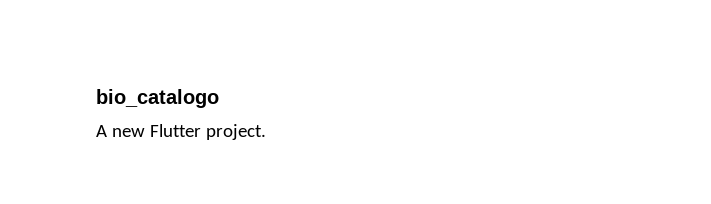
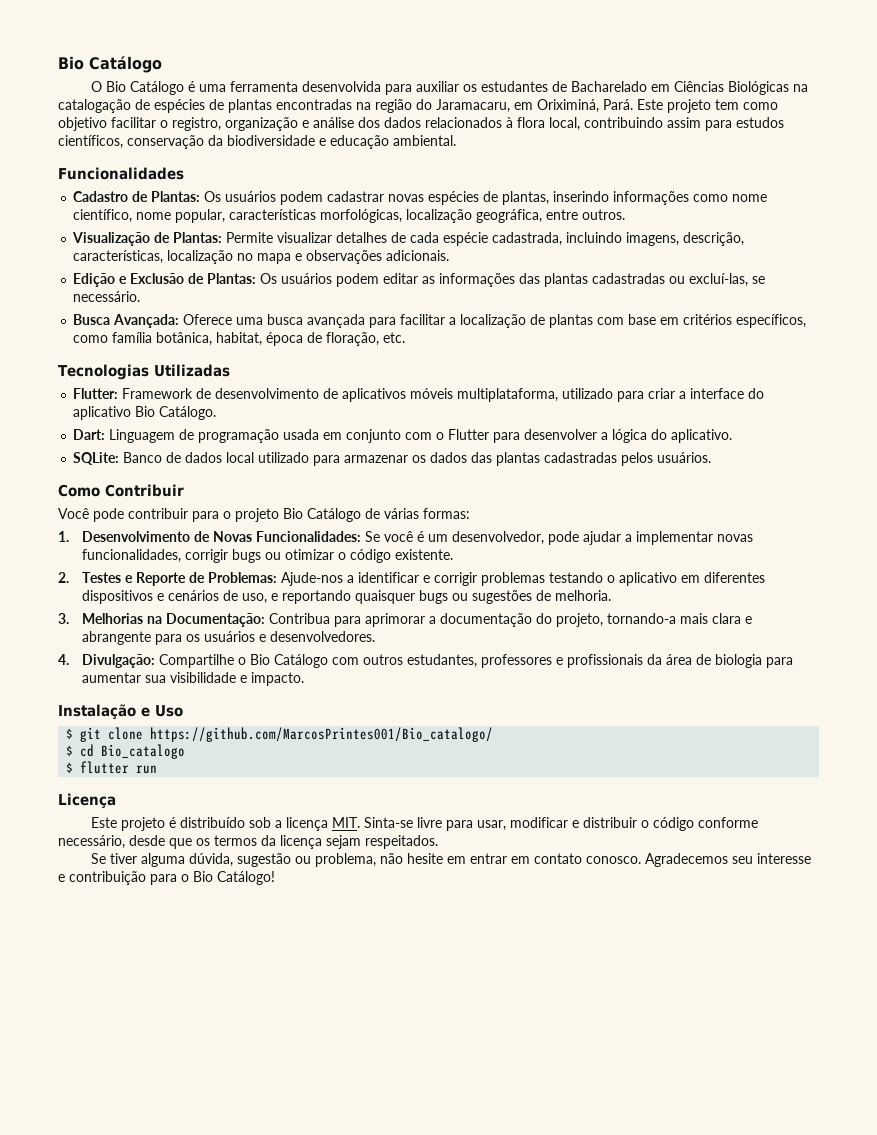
[96,89,219,108] [96,124,266,140] bio_catalogo // A new Flutter project. -> [58,56,162,73] [90,81,808,95] [58,99,778,113] [58,117,784,131] [58,135,456,149] [58,167,184,180] [73,191,768,205] [73,209,626,223] [72,232,745,246] [73,250,450,264] [73,273,766,287] [73,291,141,302] [73,314,807,328] [73,332,406,346] [58,364,230,380] [73,388,765,402] [73,406,217,420] [73,429,733,443] [73,452,712,466] [58,484,184,497] [58,508,470,522] [58,531,753,545] [81,549,453,563] [58,572,765,586] [81,590,611,604] [58,613,752,627] [81,631,375,645] [58,654,793,668] [81,672,304,686] [58,704,183,719] [66,727,494,742] [66,744,186,759] [66,761,158,774] [58,793,116,808] [90,817,758,831] [58,835,438,849] [90,853,811,867] [58,871,275,885] Bio Catálogo // O Bio Catálogo é uma ferramenta desenvolvida para auxiliar os estudantes de Bacharelado em Ciências Biológicas na catalogação de espécies de plantas encontradas na região do Jaramacaru, em Oriximiná, Pará. Este projeto tem como objetivo facilitar o registro, organização e análise dos dados relacionados à flora local, contribuindo assim para estudos científicos, conservação da biodiversidade e educação ambiental. // Funcionalidades // Cadastro de Plantas: Os usuários podem cadastrar novas espécies de plantas, inserindo informações como nome científico, nome popular, características morfológicas, localização geográfica, entre outros. // Visualização de Plantas: Permite visualizar detalhes de cada espécie cadastrada, incluindo imagens, descrição, características, localização no mapa e observações adicionais. // Edição e Exclusão de Plantas: Os usuários podem editar as informações das plantas cadastradas ou excluí-las, se necessário. // Busca Avançada: Oferece uma busca avançada para facilitar a localização de plantas com base em critérios específicos, como família botânica, habitat, época de floração, etc. // Tecnologias Utilizadas // Flutter: Framework de desenvolvimento de aplicativos móveis multiplataforma, utilizado para criar a interface do aplicativo Bio Catálogo. // Dart: Linguagem de programação usada em conjunto com o Flutter para desenvolver a lógica do aplicativo. // SQLite: Banco de dados local utilizado para armazenar os dados das plantas cadastradas pelos usuários. // Como Contribuir // Você pode contribuir para o projeto Bio Catálogo de várias formas: // 1. Desenvolvimento de Novas Funcionalidades: Se você é um desenvolvedor, pode ajudar a implementar novas funcionalidades, corrigir bugs ou otimizar o código existente. // 2. Testes e Reporte de Problemas: Ajude-nos a identificar e corrigir problemas testando o aplicativo em diferentes dispositivos e cenários de uso, e reportando quaisquer bugs ou sugestões de melhoria. // 3. Melhorias na Documentação: Contribua para aprimorar a documentação do projeto, tornando-a mais clara e abrangente para os usuários e desenvolvedores. // 4. Divulgação: Compartilhe o Bio Catálogo com outros estudantes, professores e profissionais da área de biologia para aumentar sua visibilidade e impacto. // Instalação e Uso // $ git clone https://github.com/MarcosPrintes001/Bio_catalogo/ // $ cd Bio_catalogo // $ flutter run // Licença // Este projeto é distribuído sob a licença MIT. Sinta-se livre para usar, modificar e distribuir o código conforme necessário, desde que os termos da licença sejam respeitados. // Se tiver alguma dúvida, sugestão ou problema, não hesite em entrar em contato conosco. Agradecemos seu interesse e contribuição para o Bio Catálogo!

